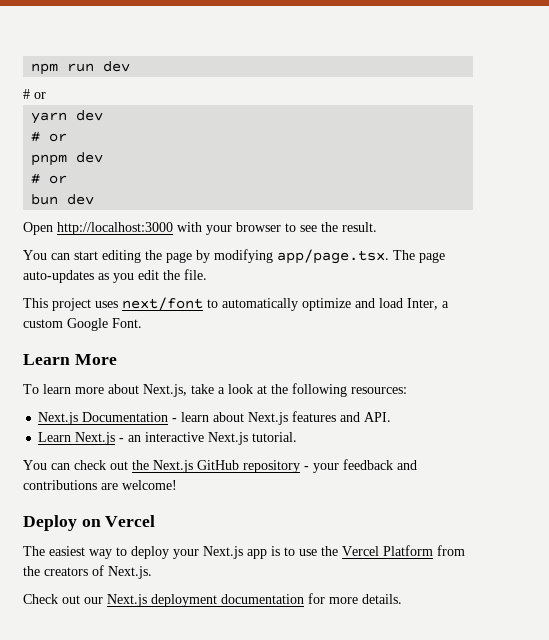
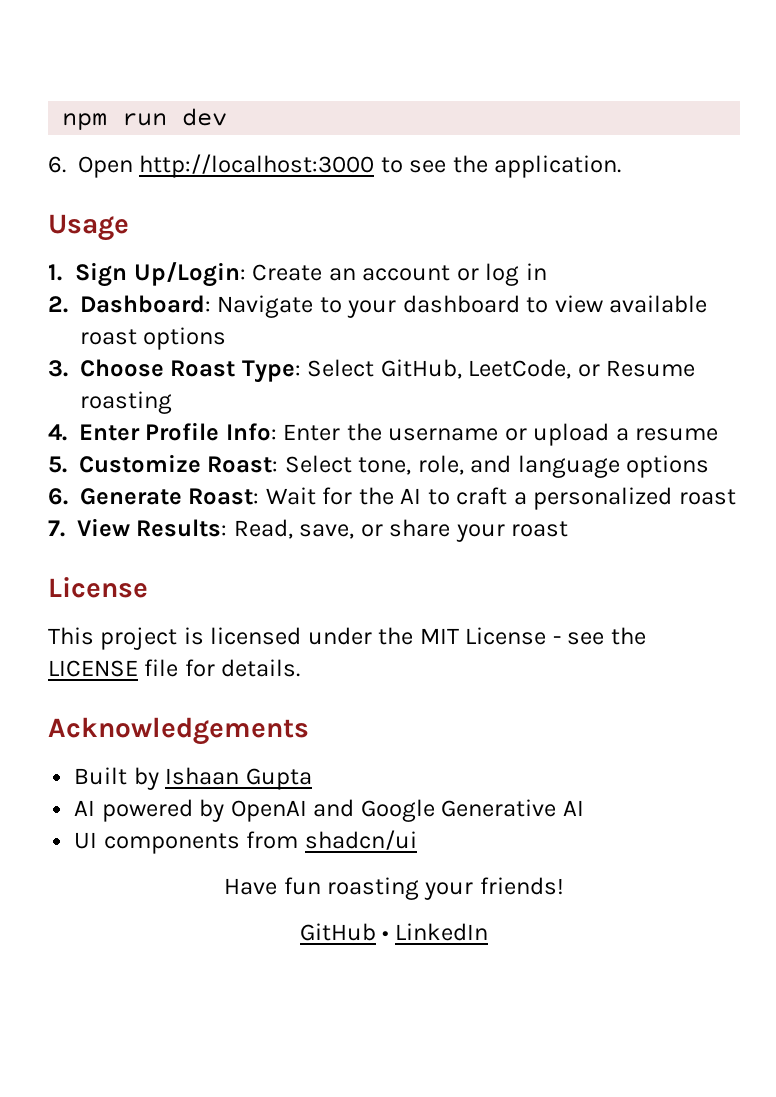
[23,89,46,99] [31,110,104,124] [31,131,68,142] [31,152,104,166] [31,173,68,184] [31,194,95,205] [23,222,377,235] [23,249,445,264] [23,269,207,283] [23,297,449,311] [23,318,142,331] [23,354,117,365] [23,383,407,397] [38,411,392,425] [38,432,298,445] [23,459,417,473] [23,480,177,490] [23,515,156,531] [23,545,465,559] [23,565,152,579] [23,593,402,607] # or // yarn dev // # or // pnpm dev // # or // bun dev // Open http://localhost:3000 with your browser to see the result. // You can start editing the page by modifying app/page.tsx. The page auto-updates as you edit the file. // This project uses next/font to automatically optimize and load Inter, a custom Google Font. // Learn More // To learn more about Next.js, take a look at the following resources: // Next.js Documentation - learn about Next.js features and API. // Learn Next.js - an interactive Next.js tutorial. // You can check out the Next.js GitHub repository - your feedback and contributions are welcome! // Deploy on Vercel // The easiest way to deploy your Next.js app is to use the Vercel Platform from the creators of Next.js. // Check out our Next.js deployment documentation for more details. -> [48,154,622,178] [48,214,129,241] [48,262,547,287] [48,295,708,318] [80,327,227,350] [48,359,696,383] [80,391,172,414] [48,422,719,446] [48,454,710,478] [48,487,736,510] [48,518,569,542] [48,577,148,598] [48,627,646,650] [48,659,301,677] [48,717,309,745] [74,767,312,790] [74,799,584,822] [74,830,417,854] [224,877,564,900] [299,923,489,941] 6. Open http://localhost:3000 to see the application. // Usage // 1. Sign Up/Login: Create an account or log in // 2. Dashboard: Navigate to your dashboard to view available roast options // 3. Choose Roast Type: Select GitHub, LeetCode, or Resume roasting // 4. Enter Profile Info: Enter the username or upload a resume // 5. Customize Roast: Select tone, role, and language options // 6. Generate Roast: Wait for the AI to craft a personalized roast // 7. View Results: Read, save, or share your roast // License // This project is licensed under the MIT License - see the LICENSE file for details. // Acknowledgements // Built by Ishaan Gupta // AI powered by OpenAI and Google Generative AI // UI components from shadcn/ui // Have fun roasting your friends! // GitHub • LinkedIn

